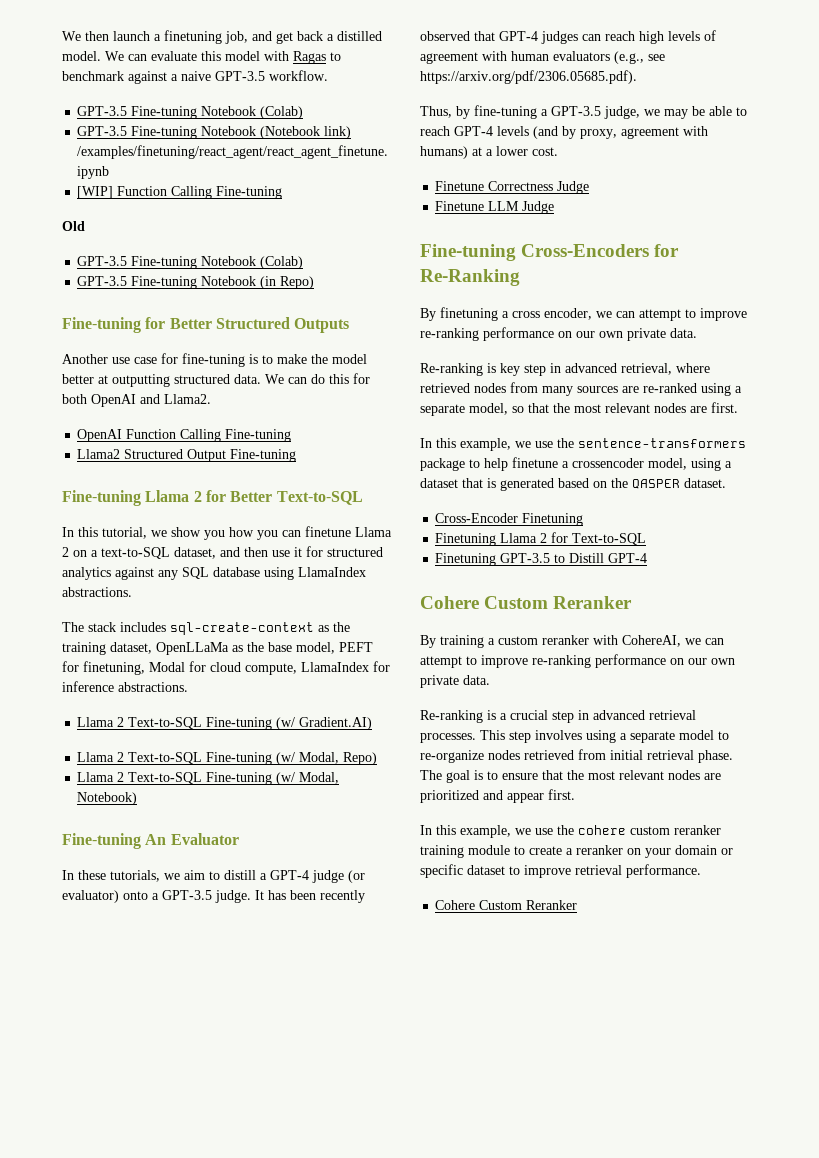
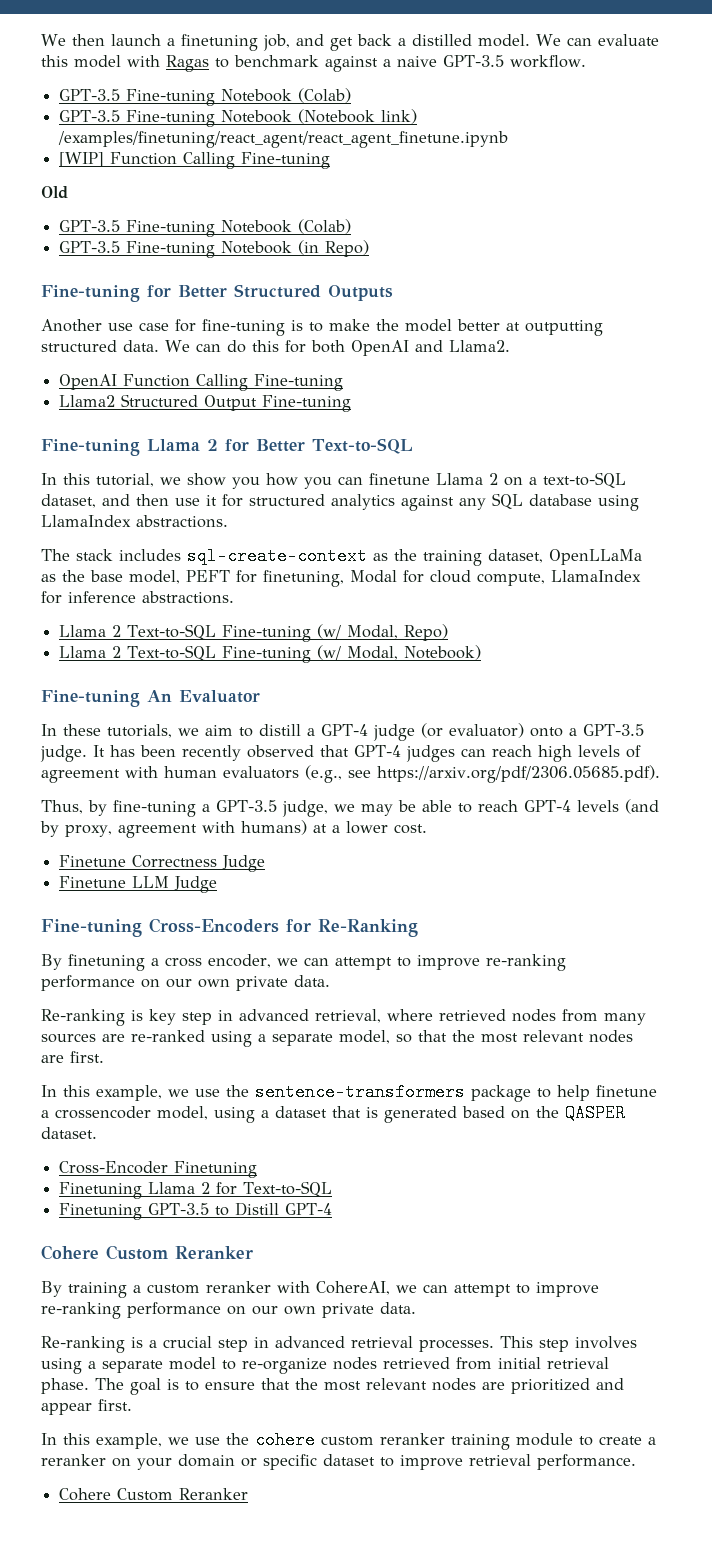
[77,717,373,730] // Llama 2 Text-to-SQL Fine-tuning (w/ Gradient.AI) -> (234, 597) none

